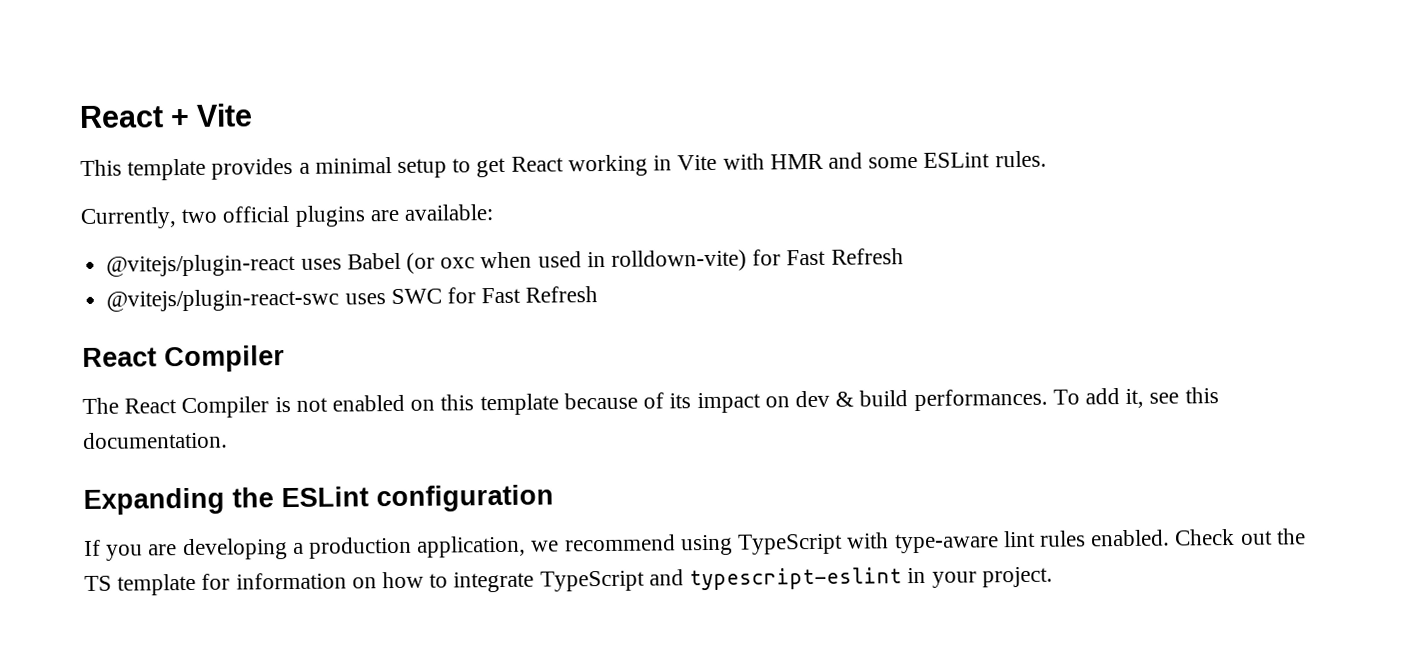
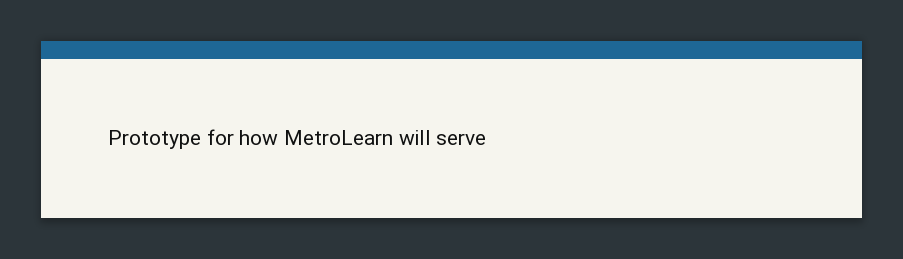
[79,103,254,129] [80,150,1047,181] [80,204,494,230] [106,248,904,277] [106,286,599,312] [82,345,285,373] [82,387,1219,419] [83,431,228,449] [83,484,554,515] [84,528,1306,561] [84,566,1053,596] React + Vite // This template provides a minimal setup to get React working in Vite with HMR and some ESLint rules. // Currently, two official plugins are available: // @vitejs/plugin-react uses Babel (or oxc when used in rolldown-vite) for Fast Refresh // @vitejs/plugin-react-swc uses SWC for Fast Refresh // React Compiler // The React Compiler is not enabled on this template because of its impact on dev & build performances. To add it, see this documentation. // Expanding the ESLint configuration // If you are developing a production application, we recommend using TypeScript with type-aware lint rules enabled. Check out the TS template for information on how to integrate TypeScript and typescript-eslint in your project. -> [108,129,487,149] Prototype for how MetroLearn will serve

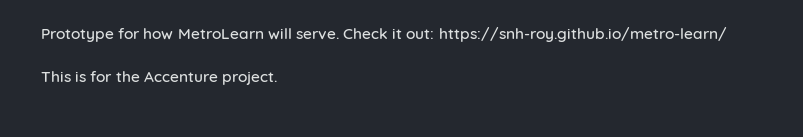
[436,133,487,145] serve -> [295,27,727,42] [41,71,277,85] serve. Check it out: https://snh-roy.github.io/metro-learn/ // This is for the Accenture project.

